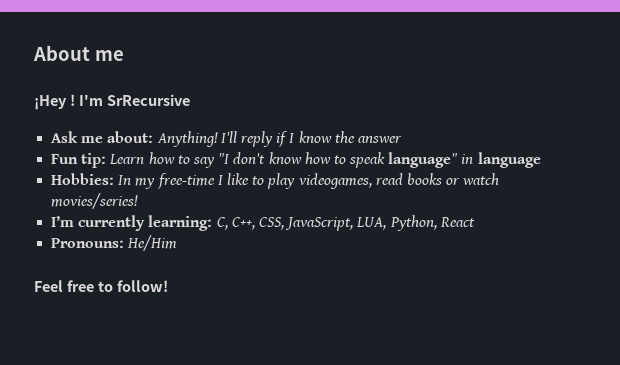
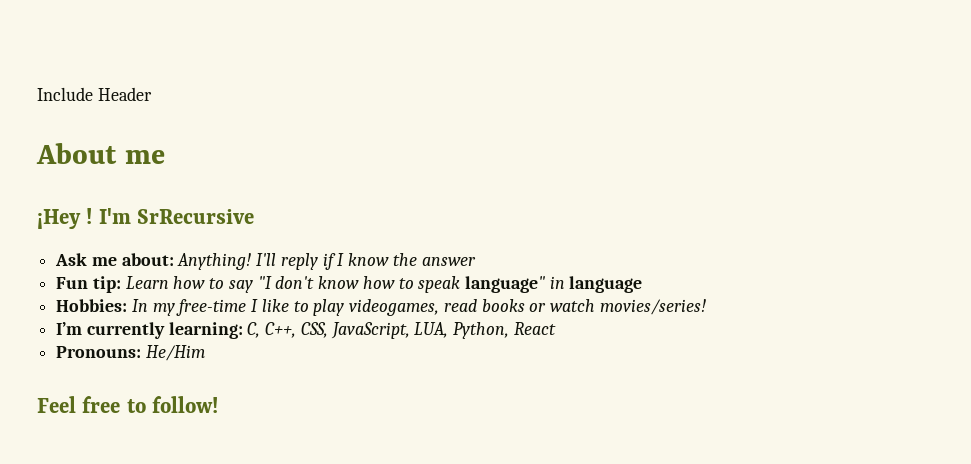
(33, 53) none -> [37,87,152,101] Include Header //

